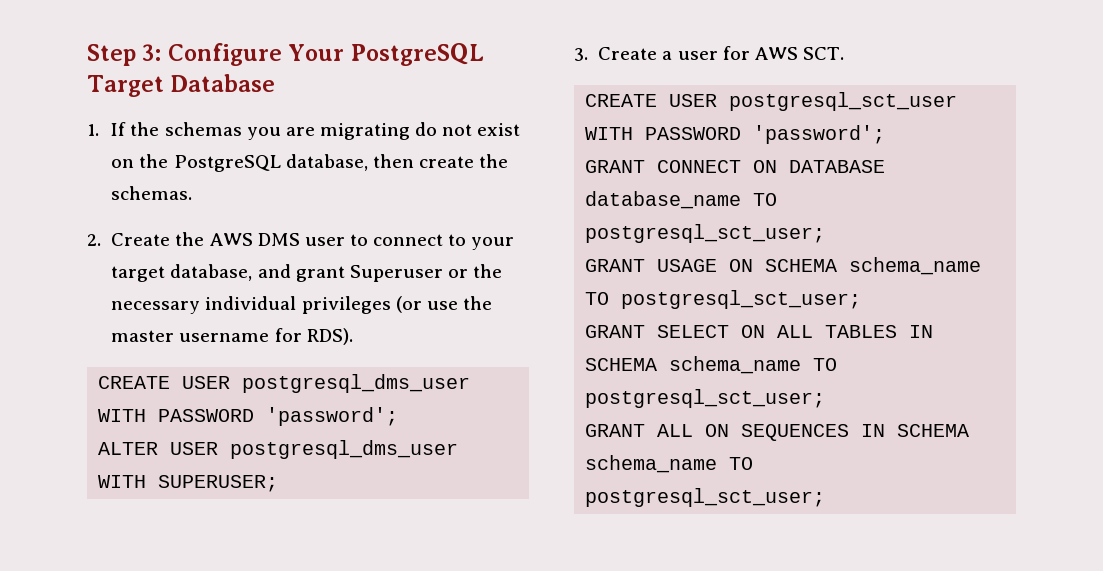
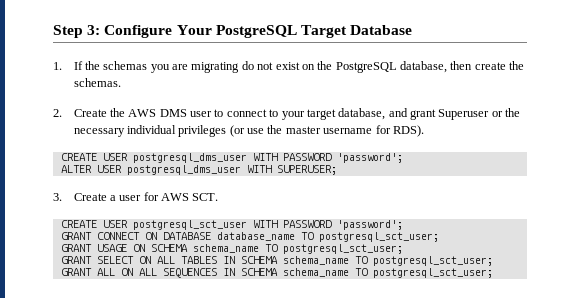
(730, 430) none -> [138,268,157,276] ALL

